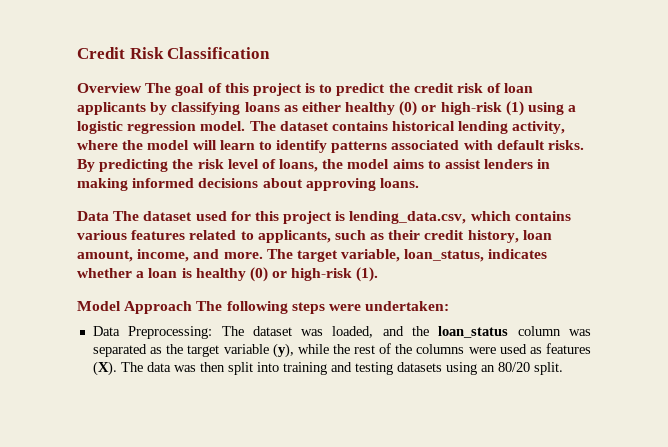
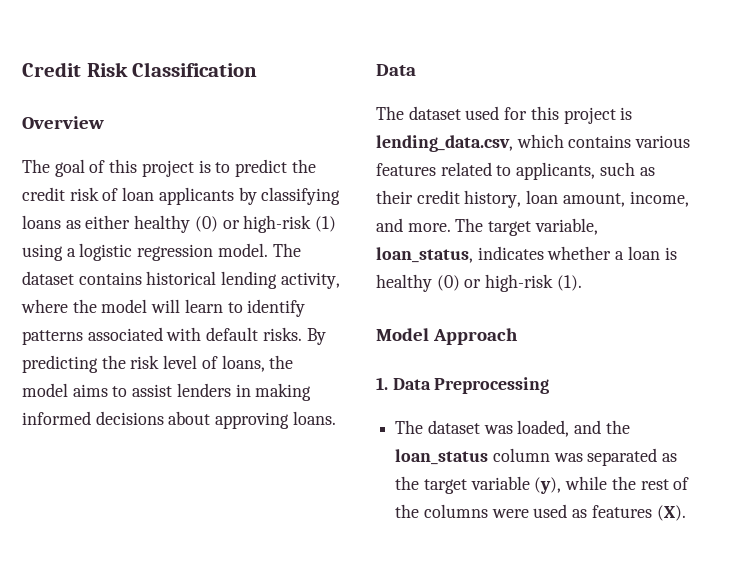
(142, 88) none -> (104, 122) //
(109, 216) none -> (416, 70) //
[196,301,450,314] [92,326,213,339] The following steps were undertaken: // Data Preprocessing: -> [376,377,550,394] // 1. Data Preprocessing //
[120,362,563,375] The data was then split into training and testing datasets using an 80/20 split. -> (686, 513) none

